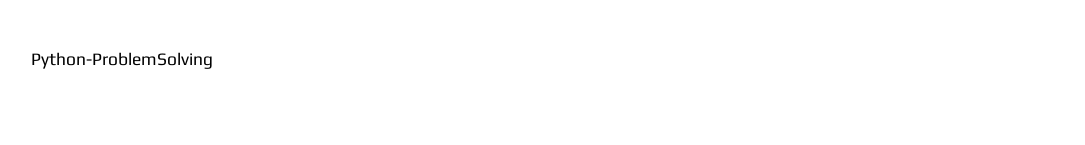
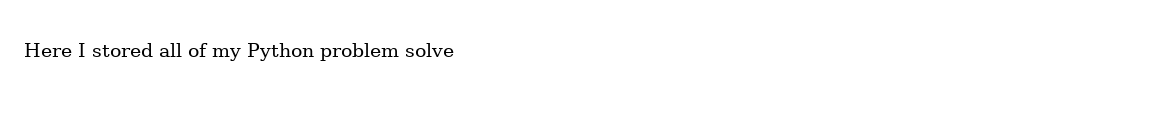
[31,52,213,69] Python-ProblemSolving -> [24,43,454,61] Here I stored all of my Python problem solve

